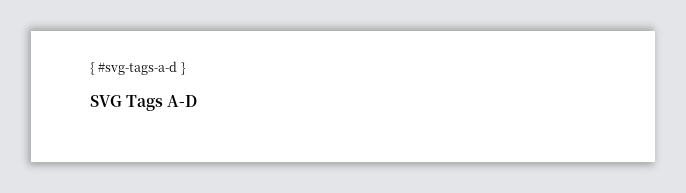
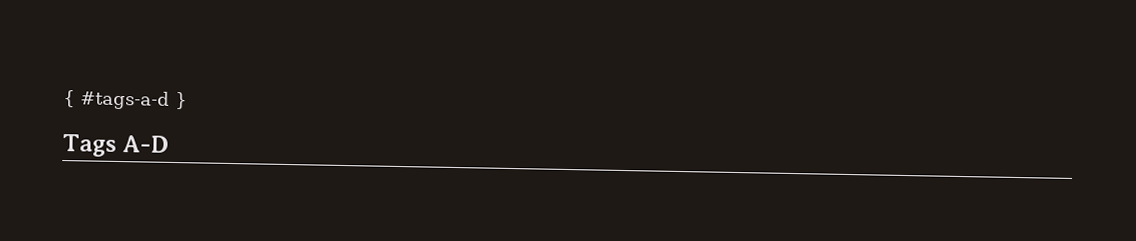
[98,61,178,75] #svg-tags-a-d -> [80,90,170,110] #tags-a-d
[90,95,122,107] SVG -> (187, 101) none

